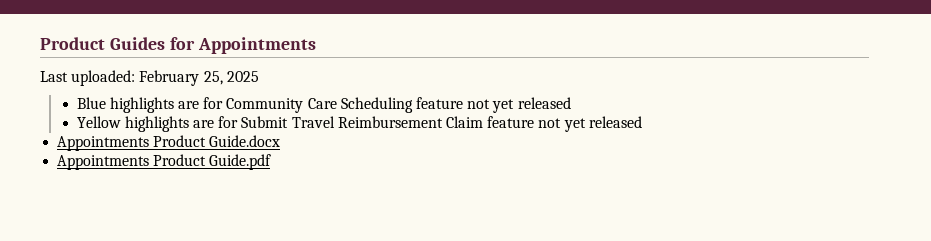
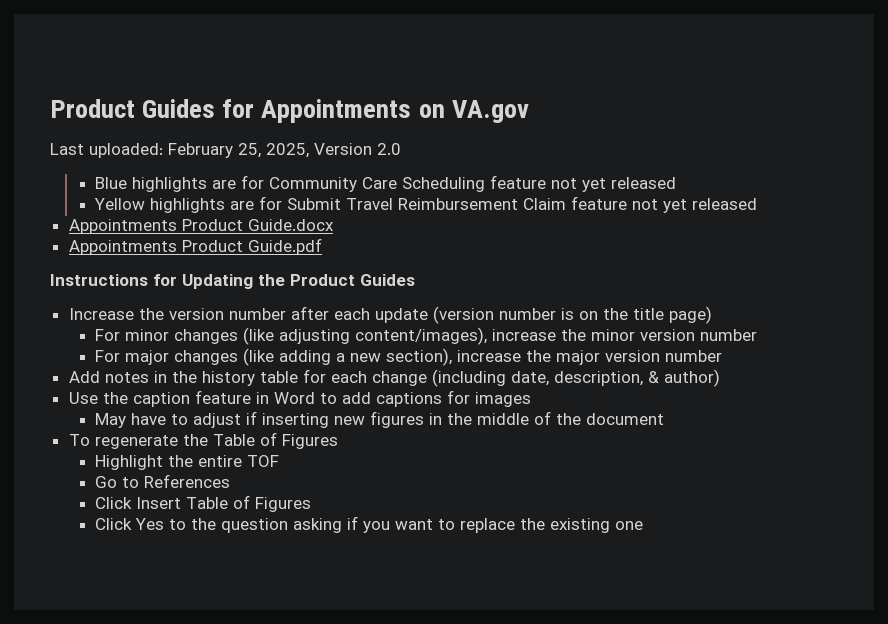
(316, 45) none -> [418,100,529,123] on VA.gov
[226,71,259,82] 2025 -> [266,143,401,158] 2025, Version 2.0
(272, 162) none -> [50,274,415,289] [68,306,712,324] [95,327,758,345] [95,348,723,366] [68,369,720,387] [68,390,531,407] [95,411,665,428] [68,432,338,449] [95,455,280,470] [95,474,231,488] [95,495,312,512] [95,516,644,533] // Instructions for Updating the Product Guides // Increase the version number after each update (version number is on the title page) // For minor changes (like adjusting content/images), increase the minor version number // For major changes (like adding a new section), increase the major version number // Add notes in the history table for each change (including date, description, & author) // Use the caption feature in Word to add captions for images // May have to adjust if inserting new figures in the middle of the document // To regenerate the Table of Figures // Highlight the entire TOF // Go to References // Click Insert Table of Figures // Click Yes to the question asking if you want to replace the existing one

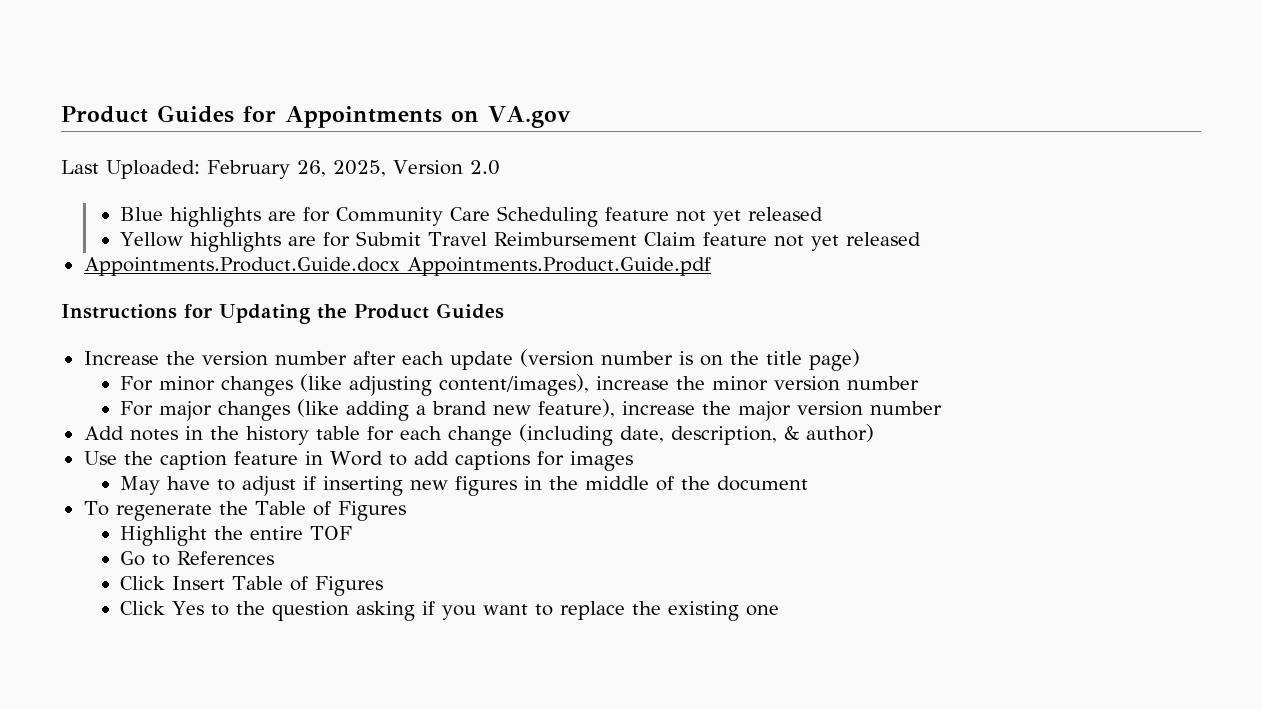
[89,143,261,158] uploaded: February 25, -> [106,160,326,179] Uploaded: February 26,
[68,219,334,234] [68,238,322,255] Appointments Product Guide.docx // Appointments Product Guide.pdf -> [83,257,711,276] Appointments.Product.Guide.docx Appointments.Product.Guide.pdf
[350,348,453,366] new section), -> [432,399,616,418] brand new feature),

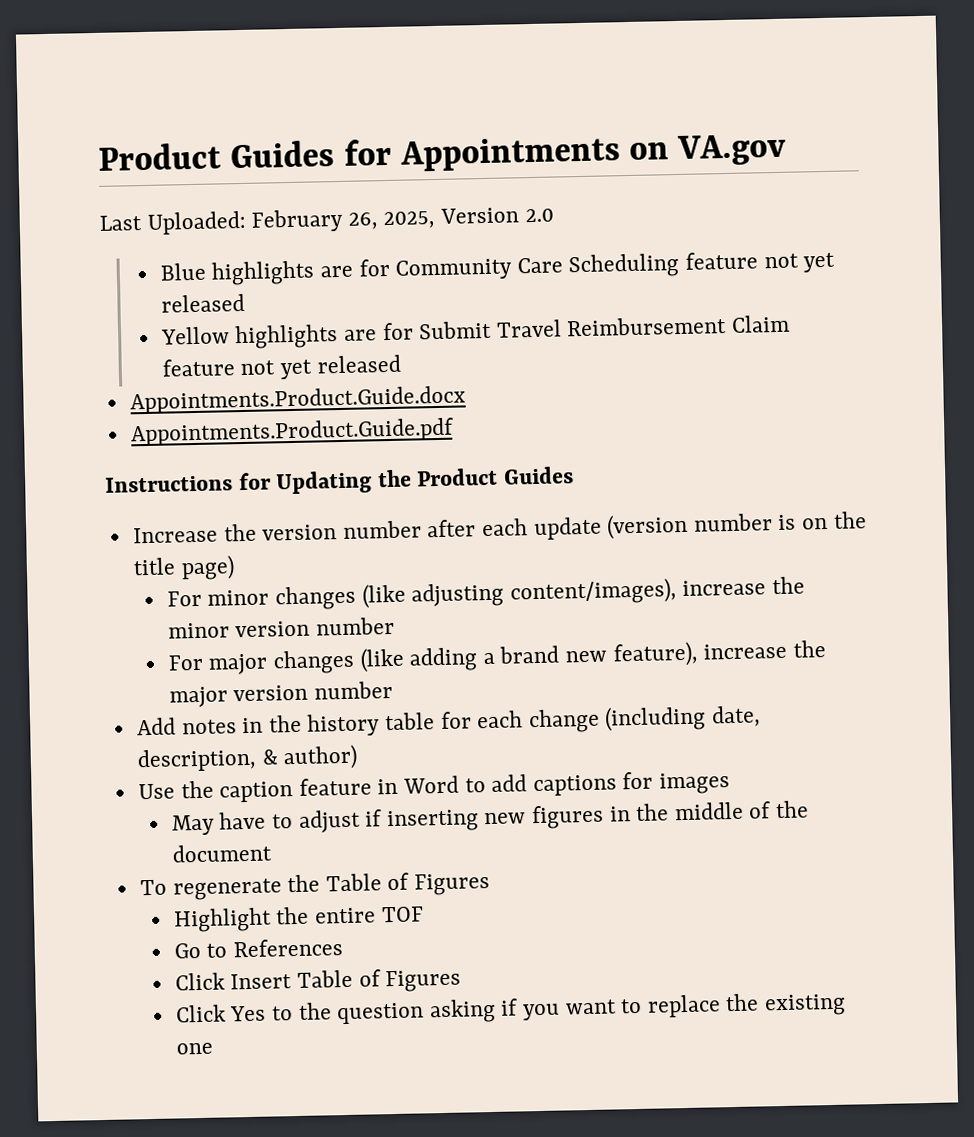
(400, 266) none -> (466, 400) //

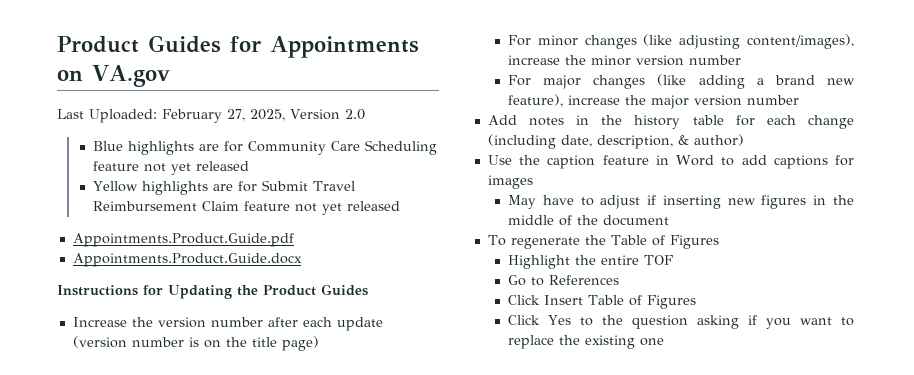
[347,212,378,230] 26, -> [227,109,245,121] 27,
(401, 364) none -> [72,233,294,247] // Appointments.Product.Guide.pdf
[129,417,454,447] // Appointments.Product.Guide.pdf -> (302, 260) none

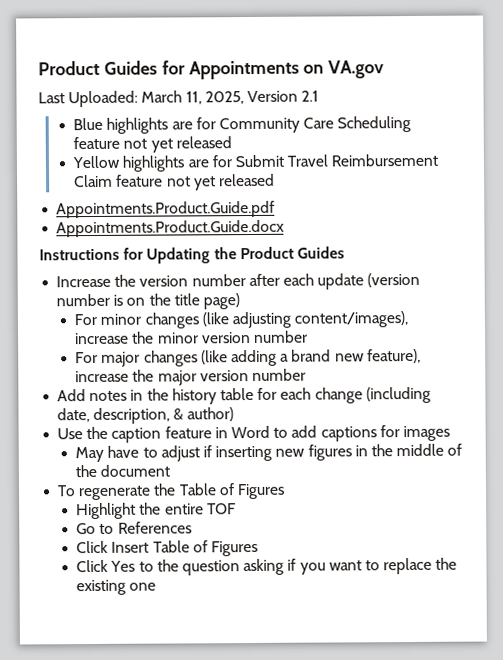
[162,109,245,123] February 27, -> [141,90,202,105] March 11,
[344,109,365,120] 2.0 -> [301,90,320,102] 2.1

